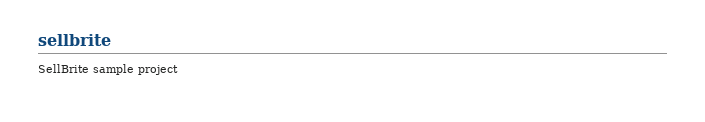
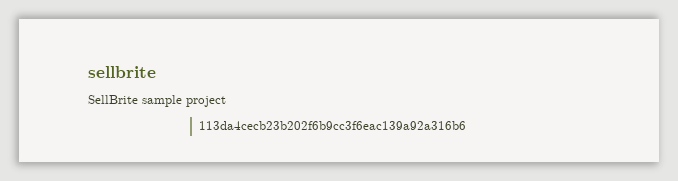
(178, 70) none -> [198,121,466,130] // 113da4cecb23b202f6b9cc3f6eac139a92a316b6

